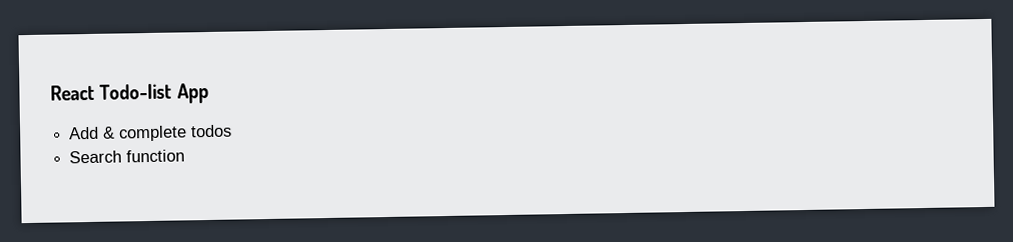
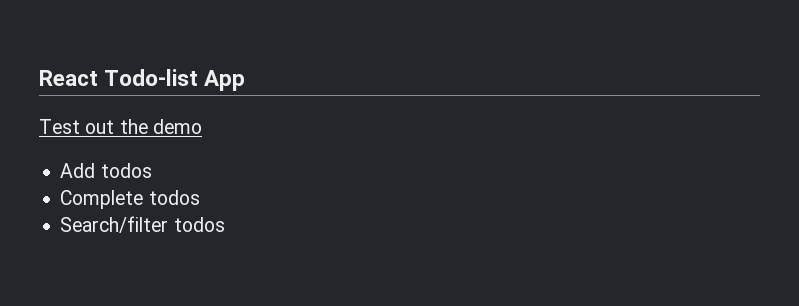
(209, 93) none -> [39,119,202,134] // Test out the demo
[103,124,233,142] [69,149,186,164] & complete todos // Search function -> [100,163,152,178] [60,190,200,209] [60,216,225,233] todos // Complete todos // Search/filter todos

